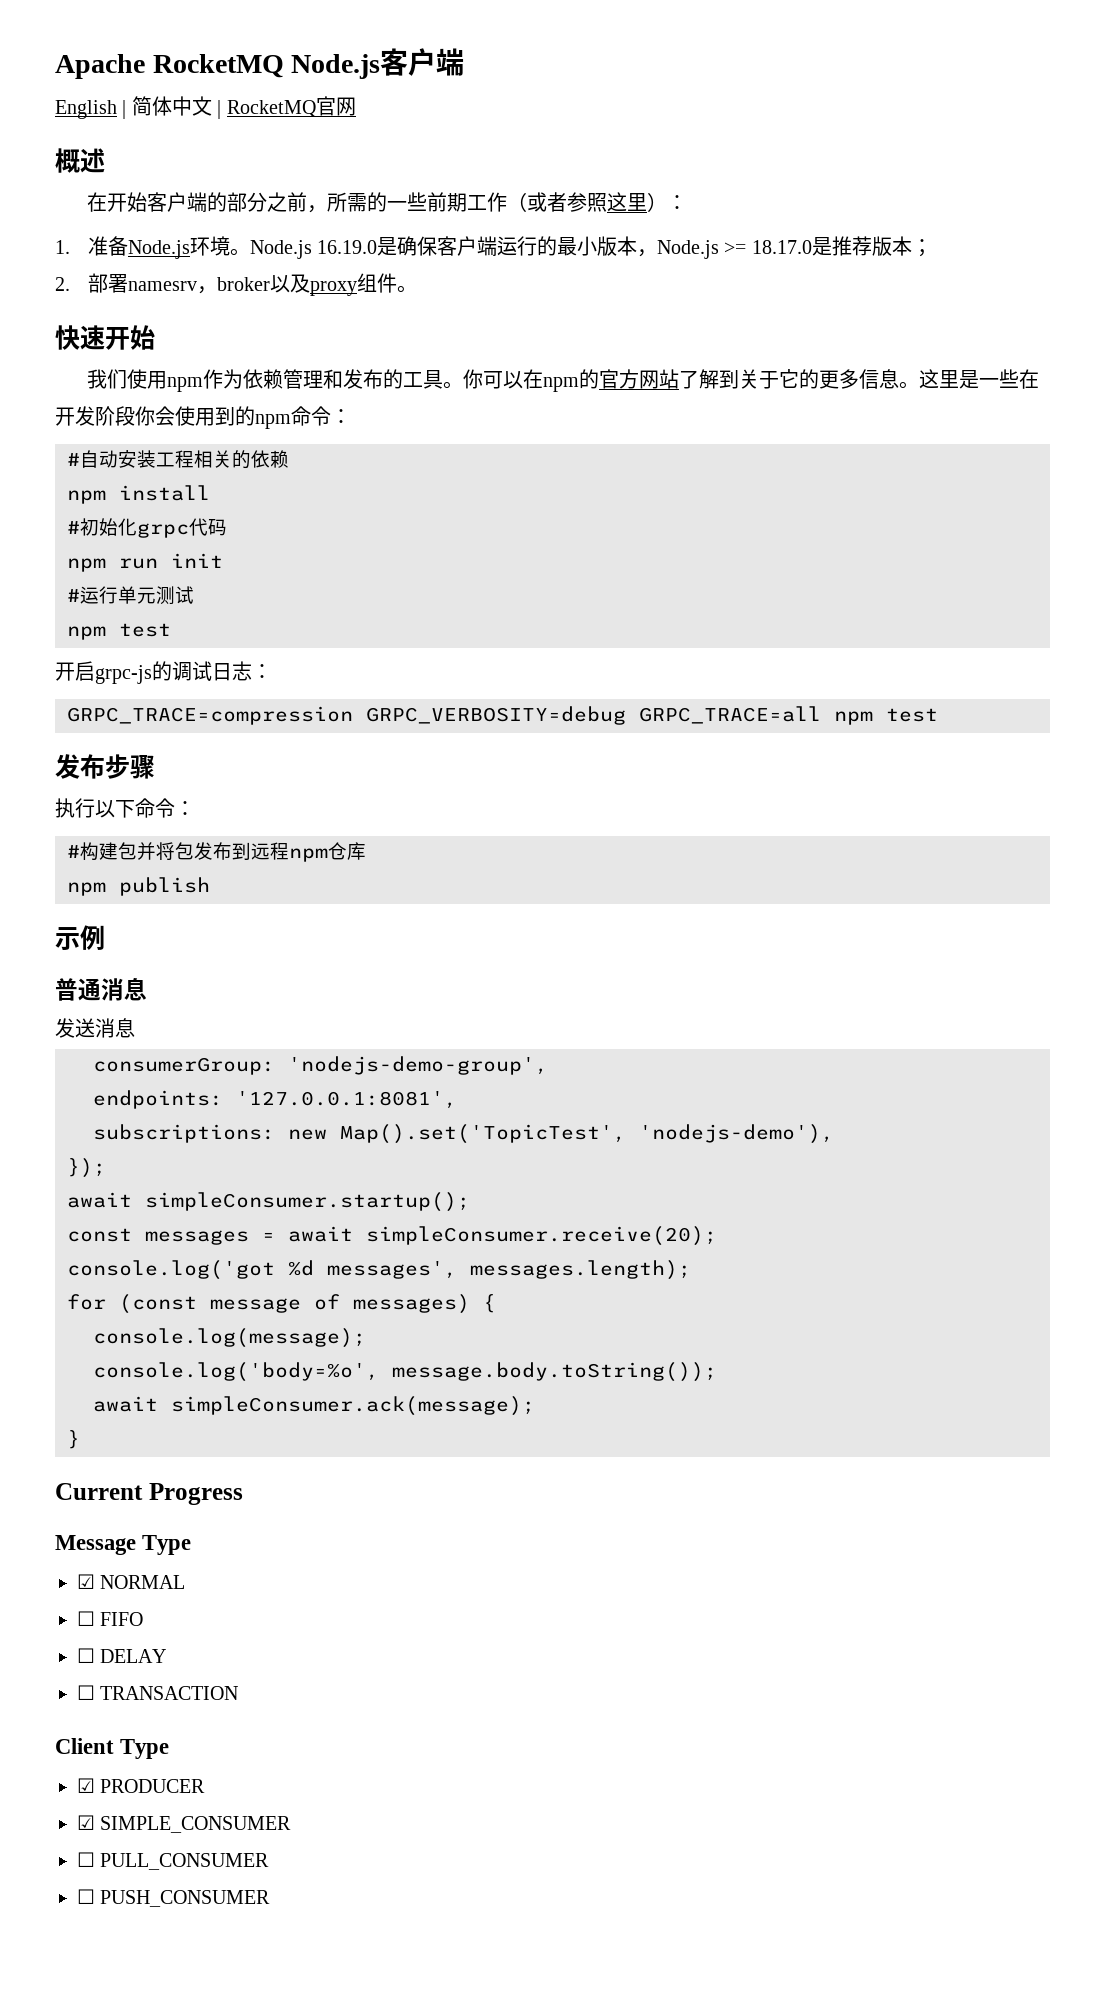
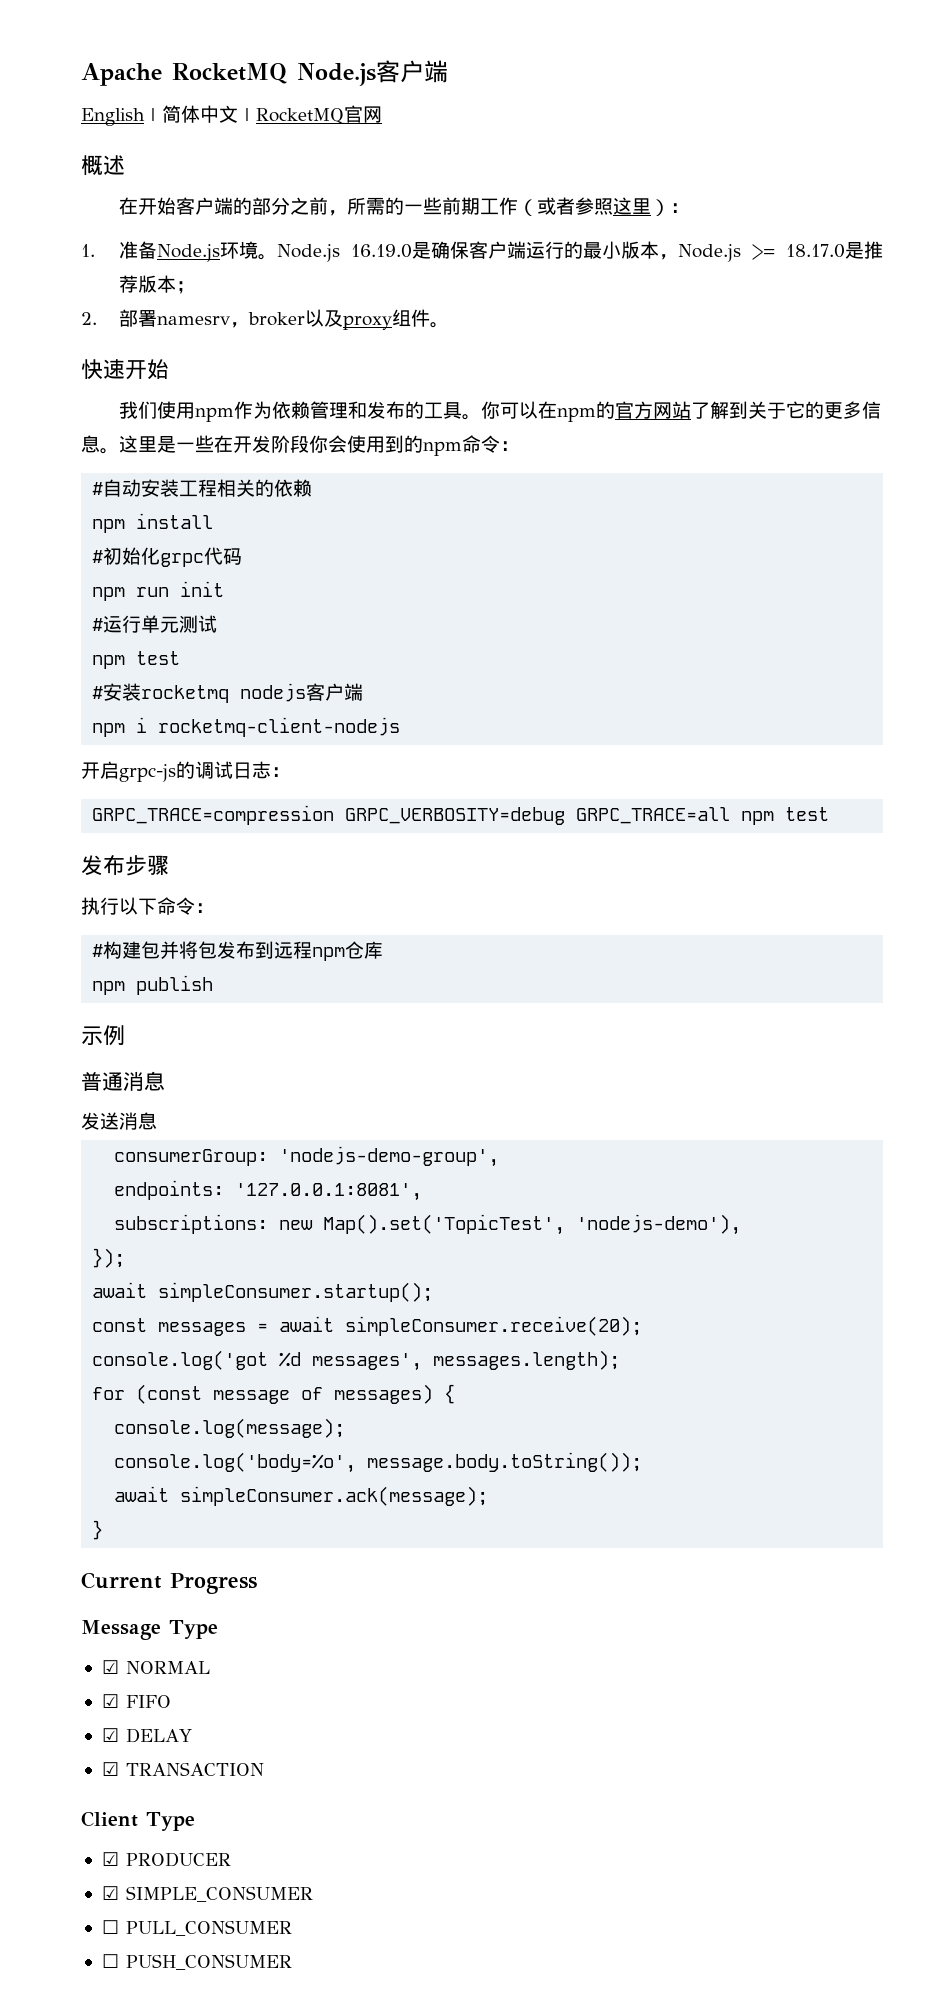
(171, 630) none -> [92,683,364,703] [92,717,401,737] // #安装rocketmq nodejs客户端 // npm i rocketmq-client-nodejs
[77,1611,95,1626] ☐ -> [101,1694,119,1708] ☑
[77,1648,95,1663] ☐ -> [101,1728,119,1742] ☑
[77,1685,95,1700] ☐ -> [101,1762,119,1776] ☑

